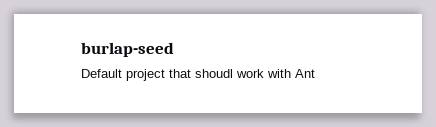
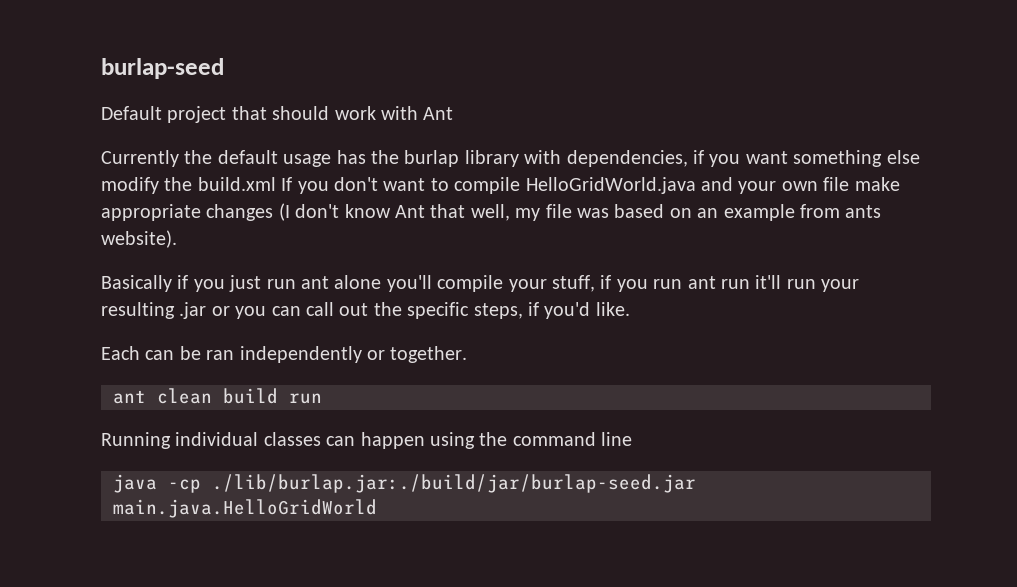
[195,69,233,78] shoudl -> [272,106,330,120] should
(315, 73) none -> [101,150,920,167] [101,177,900,194] [101,203,882,221] [101,230,177,248] [101,275,860,292] [101,302,630,319] [101,346,468,363] [113,388,322,404] [101,432,633,449] [113,474,696,493] [113,499,377,518] // Currently the default usage has the burlap library with dependencies, if you want something else modify the build.xml If you don't want to compile HelloGridWorld.java and your own file make appropriate changes (I don't know Ant that well, my file was based on an example from ants website). // Basically if you just run ant alone you'll compile your stuff, if you run ant run it'll run your resulting .jar or you can call out the specific steps, if you'd like. // Each can be ran independently or together. // ant clean build run // Running individual classes can happen using the command line // java -cp ./lib/burlap.jar:./build/jar/burlap-seed.jar main.java.HelloGridWorld

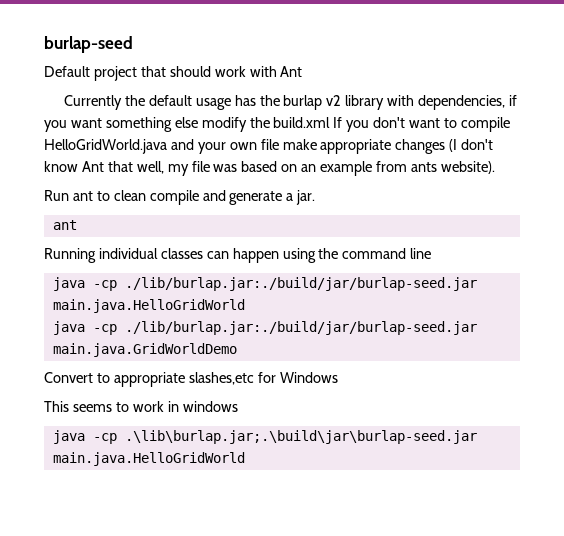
(460, 158) none -> [326,95,342,106] v2
[101,275,860,292] [101,302,630,319] [101,346,468,363] [113,388,322,404] Basically if you just run ant alone you'll compile your stuff, if you run ant run it'll run your resulting .jar or you can call out the specific steps, if you'd like. // Each can be ran independently or together. // ant clean build run -> [44,190,316,205] [52,220,77,230] Run ant to clean compile and generate a jar. // ant
(377, 508) none -> [52,321,477,335] [52,343,237,357] [44,372,338,387] [44,401,238,412] [52,430,477,444] [52,452,245,466] // java -cp ./lib/burlap.jar:./build/jar/burlap-seed.jar main.java.GridWorldDemo // Convert to appropriate slashes,etc for Windows // This seems to work in windows // java -cp .\lib\burlap.jar;.\build\jar\burlap-seed.jar main.java.HelloGridWorld

